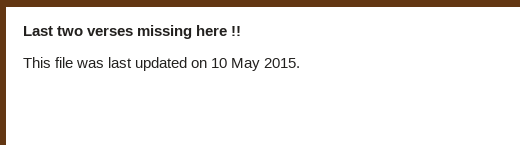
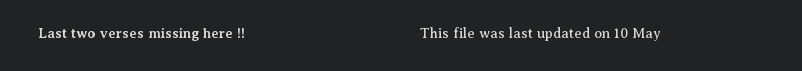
[264,58,301,68] 2015. -> (661, 34) none

